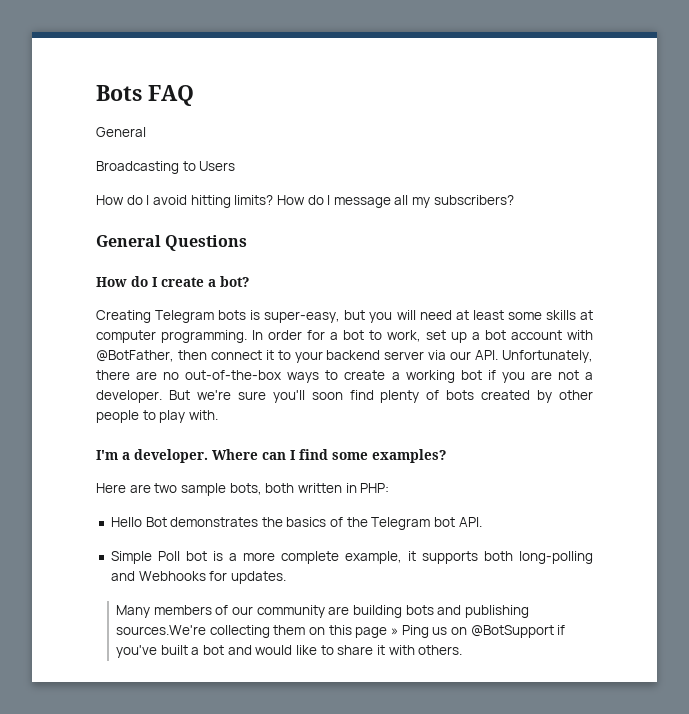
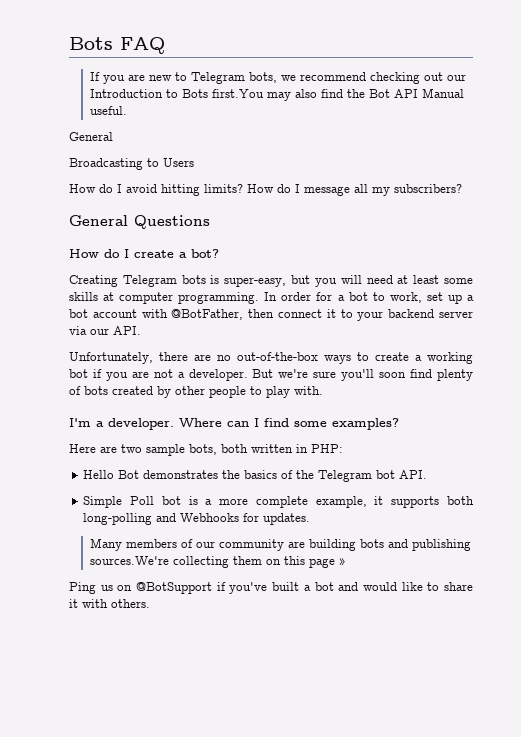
(194, 95) none -> [90,72,467,84] [90,88,465,101] [90,106,128,115] // If you are new to Telegram bots, we recommend checking out our Introduction to Bots first.You may also find the Bot API Manual useful.
(499, 355) none -> (141, 330) //
(398, 631) none -> (347, 561) //

